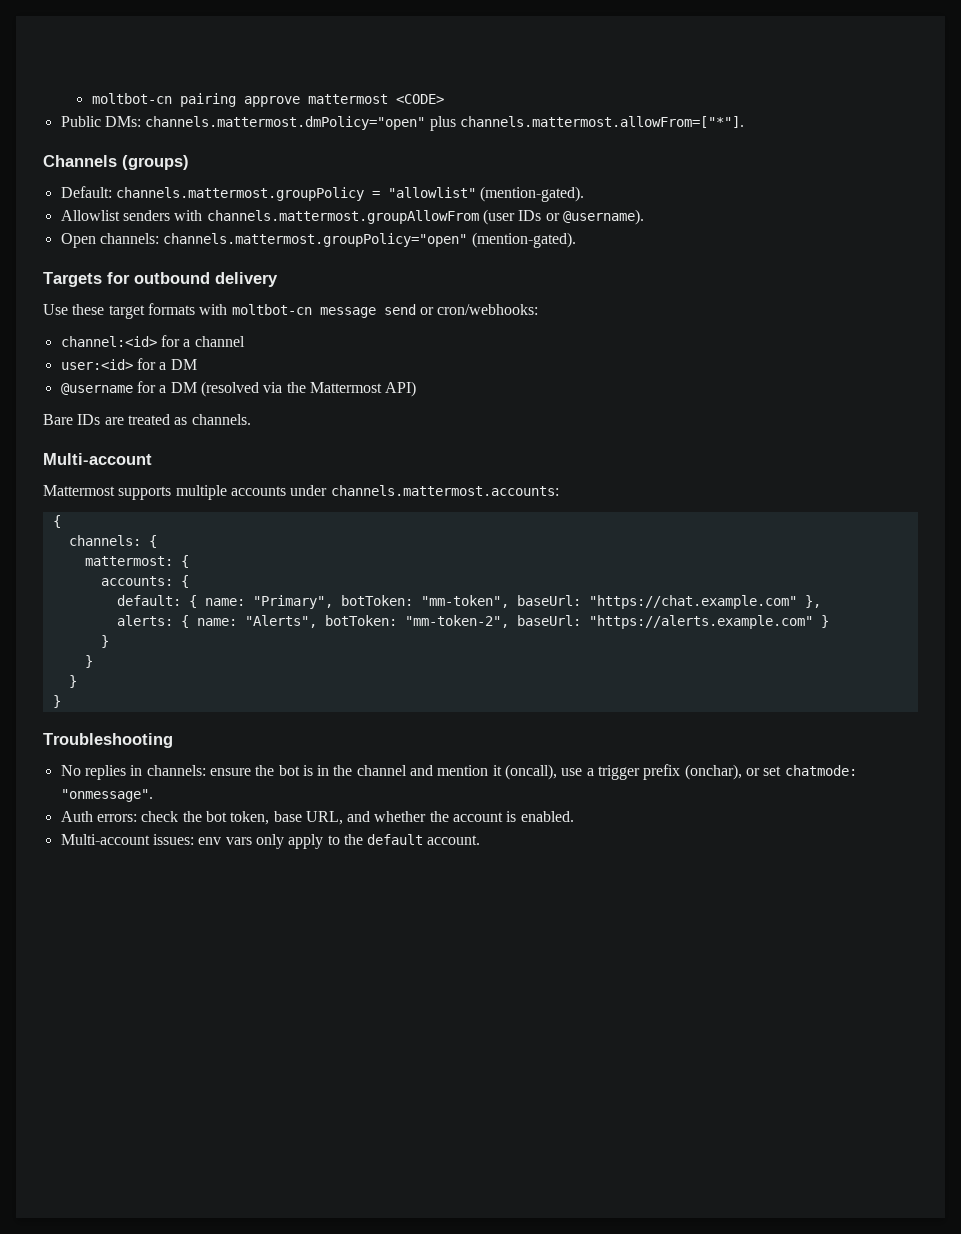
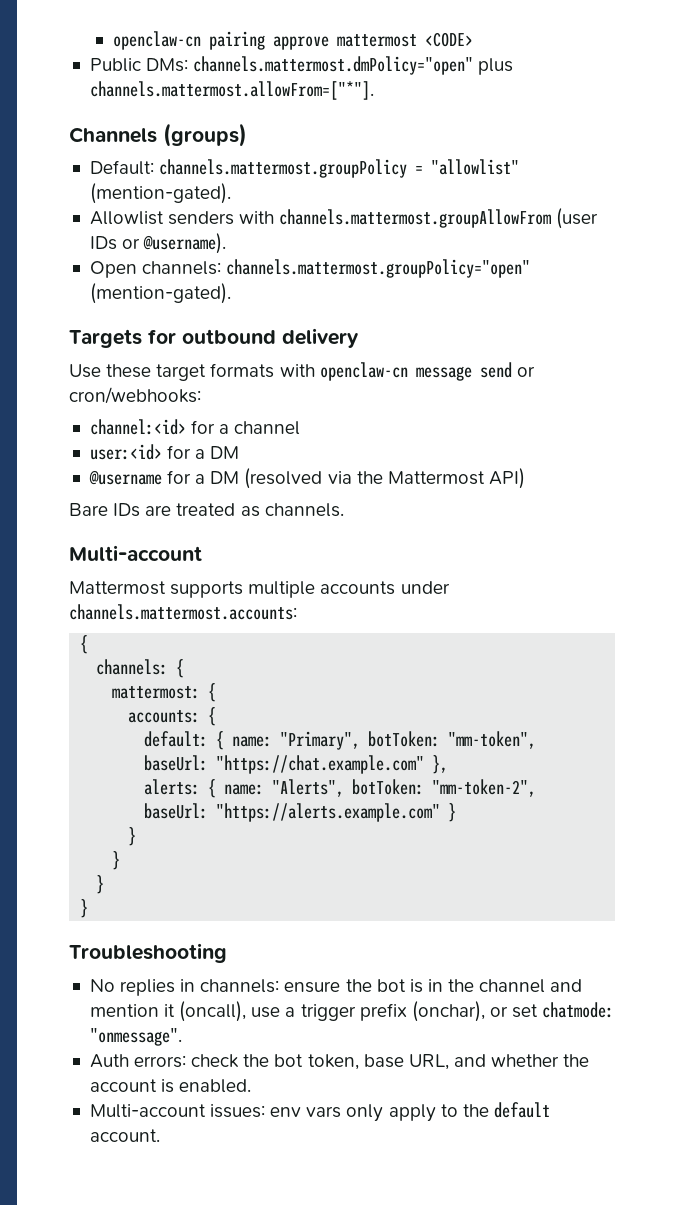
[91,93,172,104] moltbot-cn -> [113,31,202,50] openclaw-cn
[231,304,312,315] moltbot-cn -> [319,362,408,381] openclaw-cn

